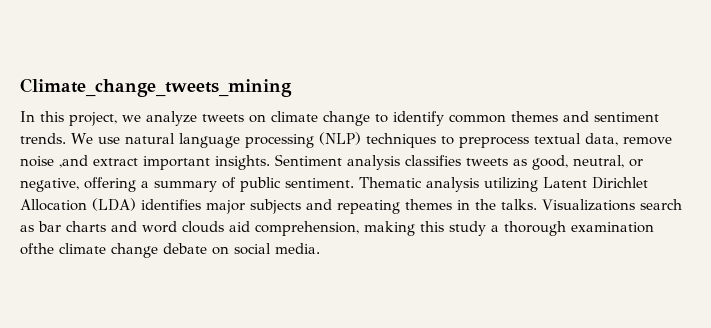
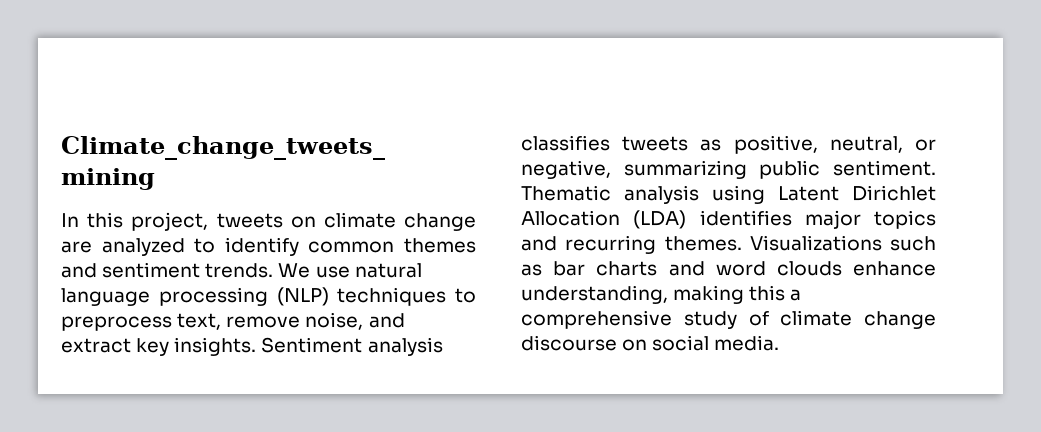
[122,111,197,126] we analyze -> (209, 221) none
(370, 118) none -> [61,238,185,256] are analyzed
[533,133,672,146] [20,155,210,170] textual data, remove noise ,and extract important -> [177,312,405,330] [61,338,170,356] text, remove noise, and extract key
[532,155,568,170] good, -> [733,135,818,154] positive,
[84,177,236,192] offering a summary of -> [623,160,747,179] summarizing
[484,177,538,192] utilizing -> [712,185,765,204] using
[250,199,682,214] subjects and repeating themes in the talks. Visualizations search -> [874,210,936,229] [521,235,936,254] topics and recurring themes. Visualizations such
[229,221,654,236] [20,243,207,258] aid comprehension, making this study a thorough examination ofthe climate change debate -> [853,261,936,276] [521,285,802,304] [521,310,936,329] [521,335,617,351] enhance understanding, making this a comprehensive study of climate change discourse

